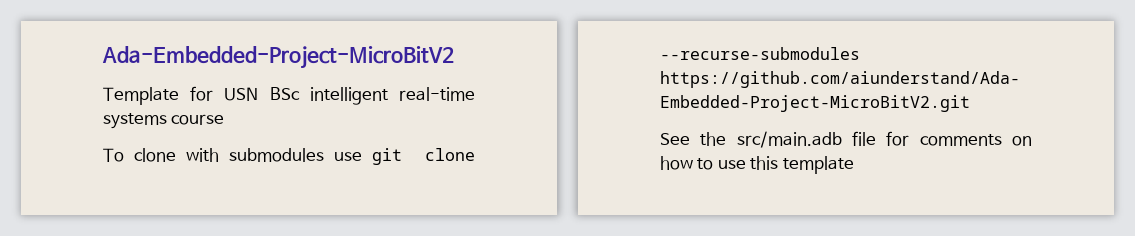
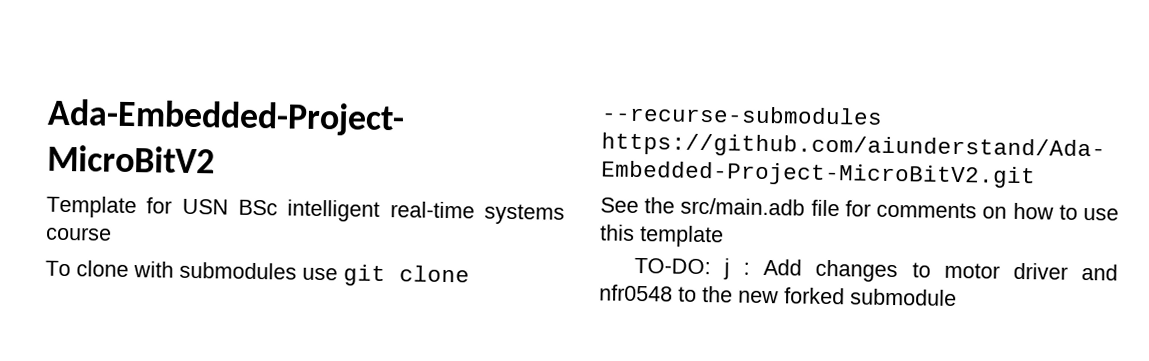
(854, 165) none -> [633,257,1118,283] [599,284,957,307] // TO-DO: j : Add changes to motor driver and nfr0548 to the new forked submodule

